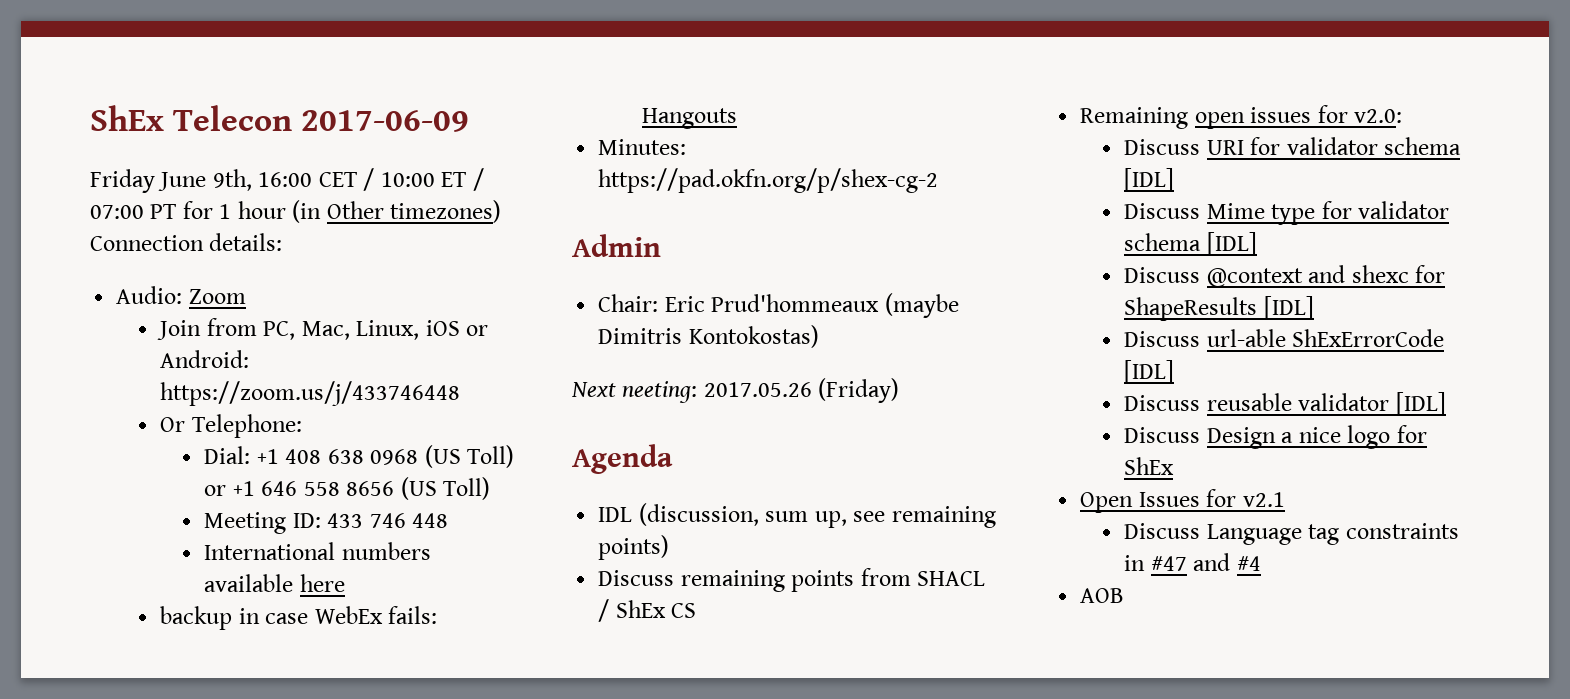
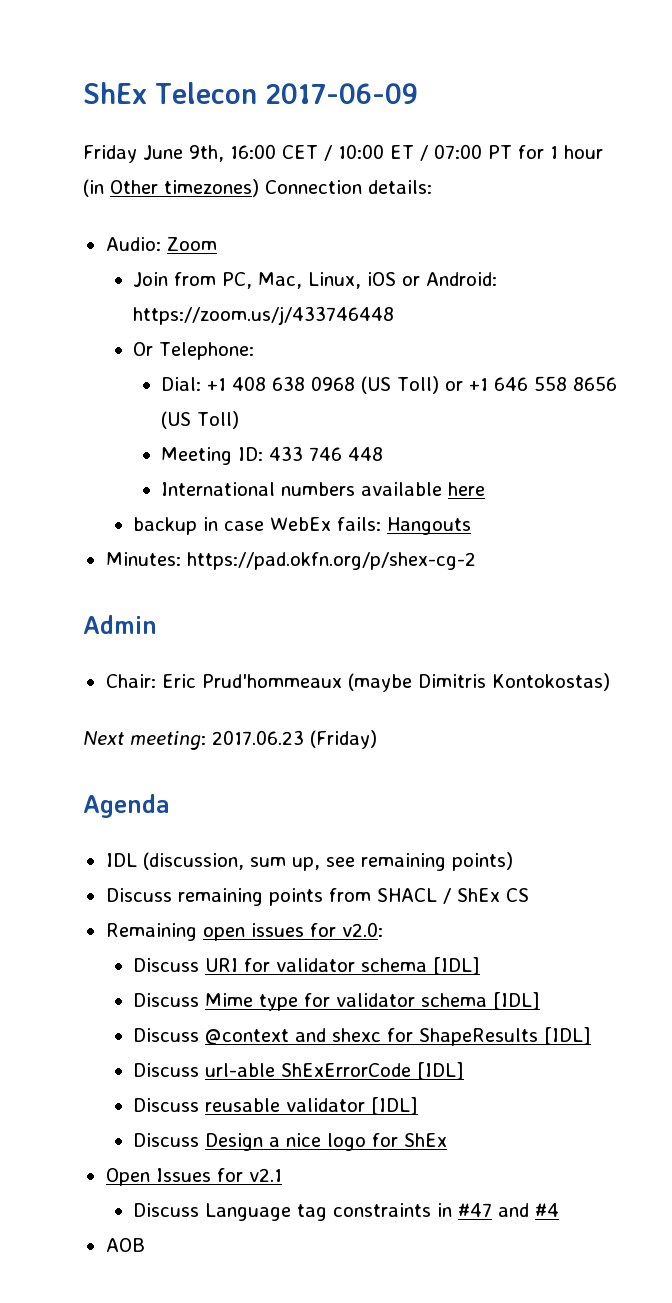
[622,381,812,403] neeting: 2017.05.26 -> [130,730,304,750] meeting: 2017.06.23

